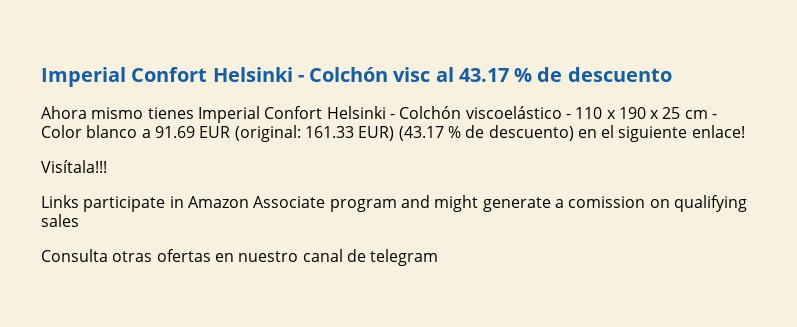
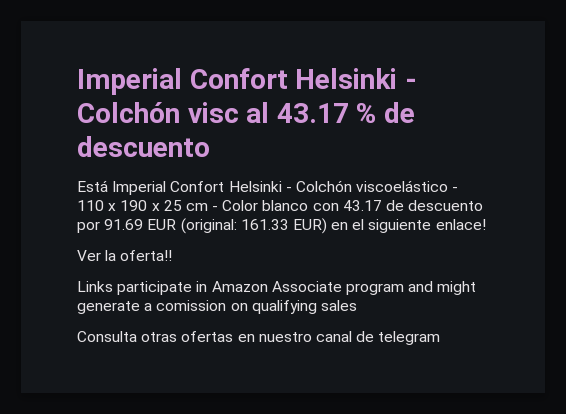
[41,106,194,119] Ahora mismo tienes -> [77,180,108,192] Está
[141,129,151,138] a -> [312,200,484,211] [77,221,100,233] con 43.17 de descuento por
[398,125,574,141] (43.17 % de descuento) -> (327, 226) none
[41,160,107,173] Visítala!!! -> [77,250,173,261] Ver la oferta!!

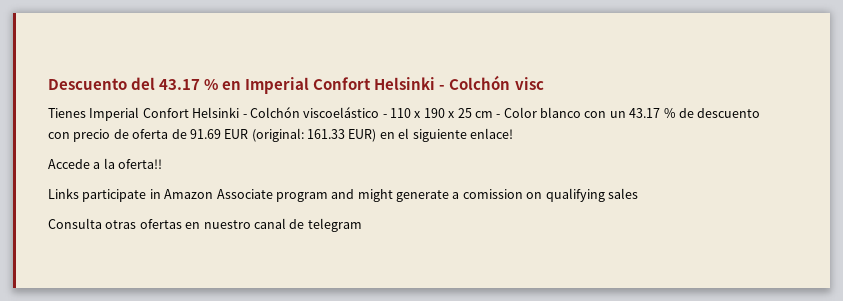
(77, 81) none -> [48,77,242,90] Descuento del 43.17 % en
[246,102,415,123] [77,136,210,157] [77,180,108,192] al 43.17 % de descuento // Está -> [48,108,86,118] // Tienes
[342,200,484,211] [77,221,100,233] 43.17 de descuento por -> [609,108,761,118] [48,129,187,142] un 43.17 % de descuento con precio de oferta de
[77,250,101,261] Ver -> [48,159,101,169] Accede a

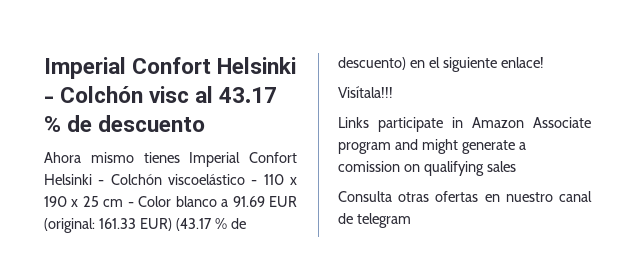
[48,77,242,90] Descuento del 43.17 % en -> (44, 68) none
[48,108,86,118] // Tienes -> [195,86,278,103] [44,115,206,132] [44,152,180,163] al 43.17 % de descuento // Ahora mismo tienes
[584,108,761,118] [48,129,187,142] con un 43.17 % de descuento con precio de oferta de -> [221,199,229,207] a
(377, 135) none -> [175,218,246,231] [338,57,406,70] (43.17 % de descuento)
[48,158,163,169] Accede a la oferta!! -> [338,86,393,98] Visítala!!!

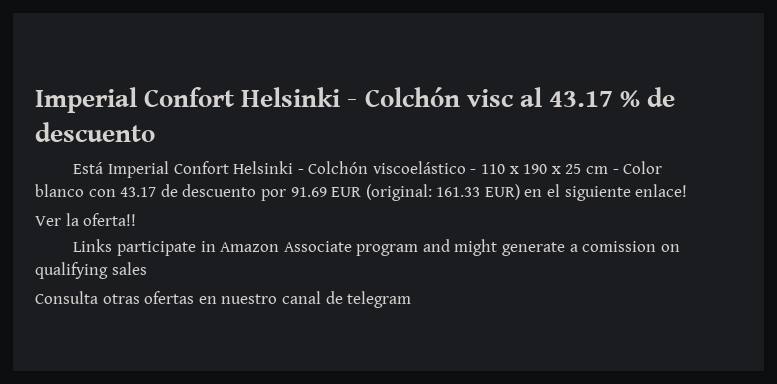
[44,152,180,163] Ahora mismo tienes -> [73,162,104,174] Está
[221,199,229,207] a -> [88,184,286,201] con 43.17 de descuento por
[175,218,246,231] [338,57,406,70] (43.17 % de descuento) -> (520, 192) none
[338,86,393,98] Visítala!!! -> [35,213,137,226] Ver la oferta!!

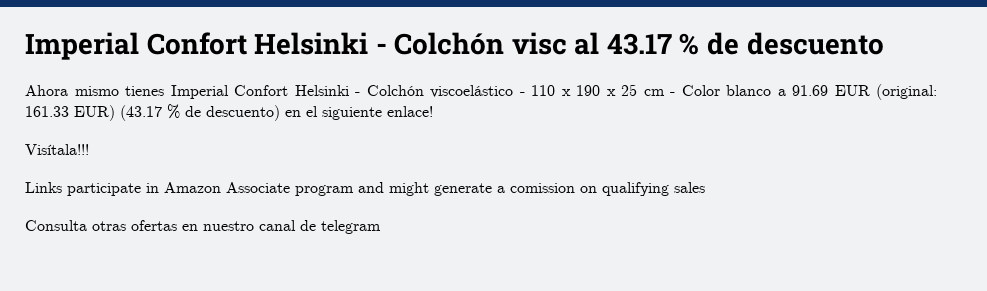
[73,162,104,174] Está -> [25,85,164,96] Ahora mismo tienes
[88,184,286,201] con 43.17 de descuento por -> [777,89,786,96] a
(520, 192) none -> [120,104,280,121] (43.17 % de descuento)
[35,213,137,226] Ver la oferta!! -> [25,144,89,155] Visítala!!!

